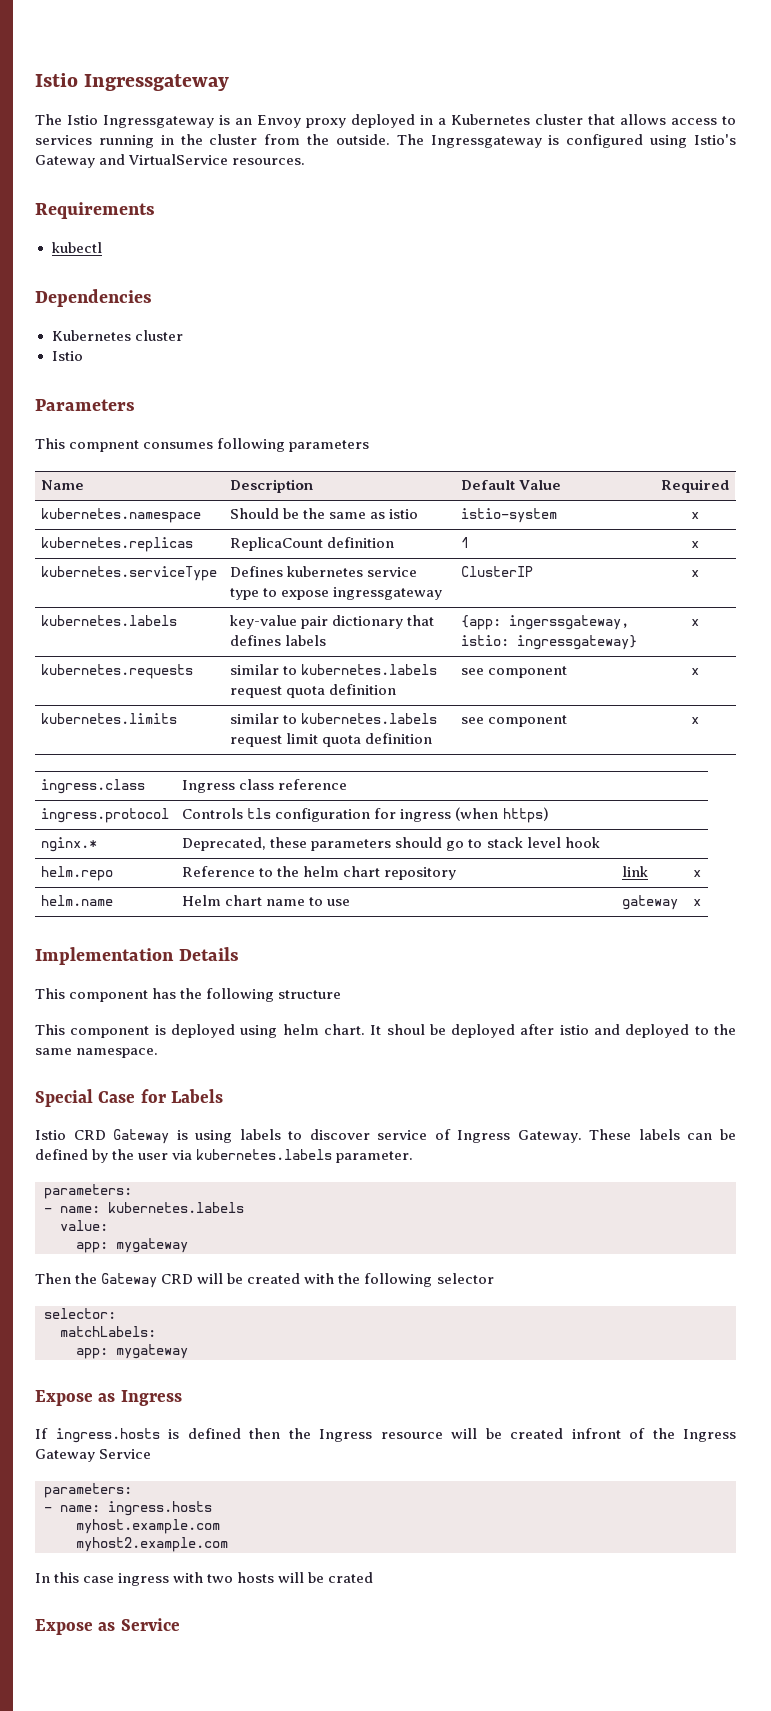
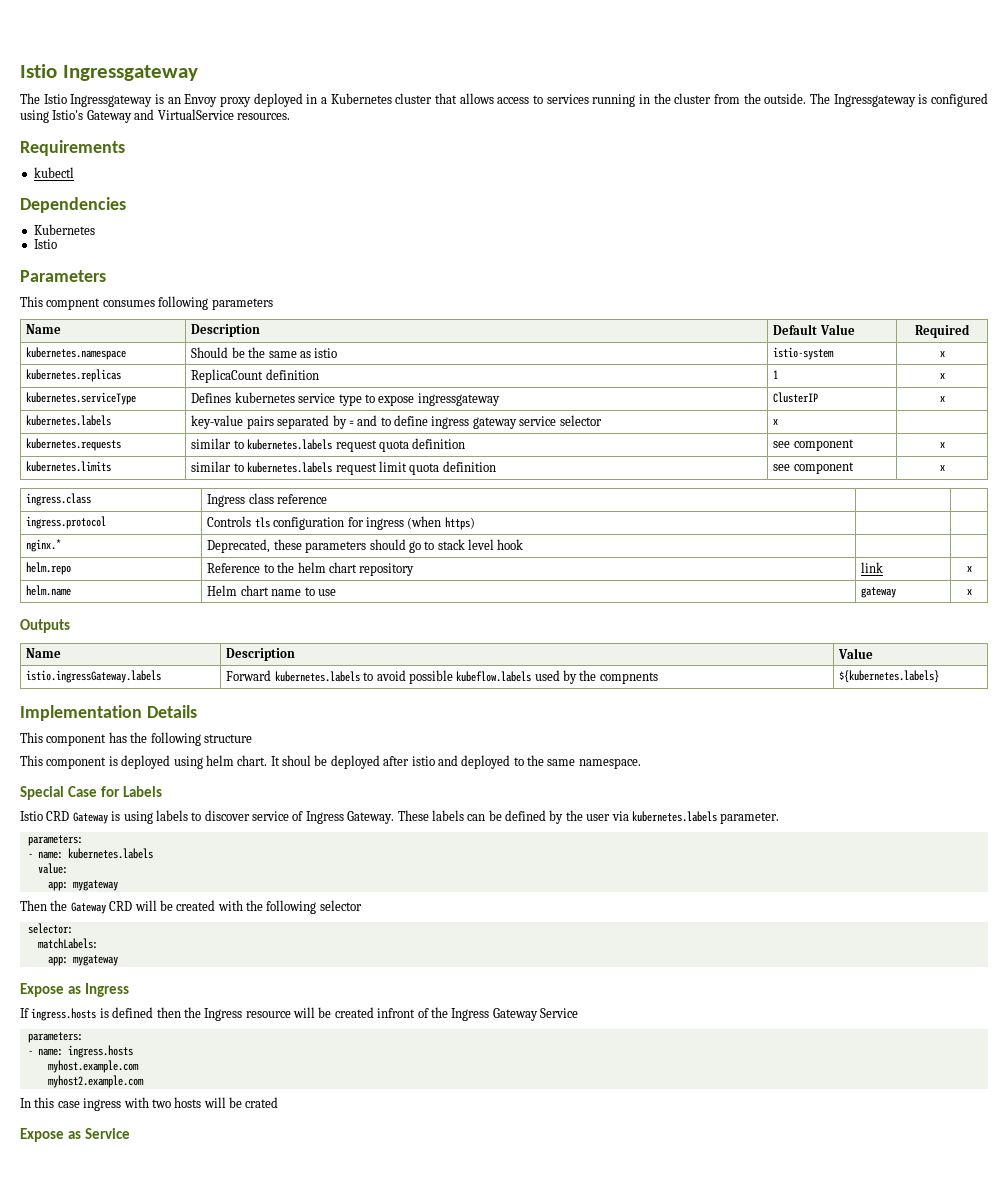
[134,330,183,341] cluster -> (95, 229) none
[301,615,435,629] [230,635,327,646] [461,615,630,630] [461,635,638,650] [690,619,699,626] pair dictionary that defines labels | {app: ingerssgateway, istio: ingressgateway} | x -> [246,415,602,429] [773,419,779,425] pairs separated by = and to define ingress gateway service selector | x |
(701, 902) none -> [20,619,70,633] [26,648,62,658] [226,648,296,661] [838,648,874,659] [26,670,162,683] [226,670,658,684] [839,670,940,683] // Outputs // Name | Description | Value // istio.ingressGateway.labels | Forward kubernetes.labels to avoid possible kubeflow.labels used by the compnents | ${kubernetes.labels}

